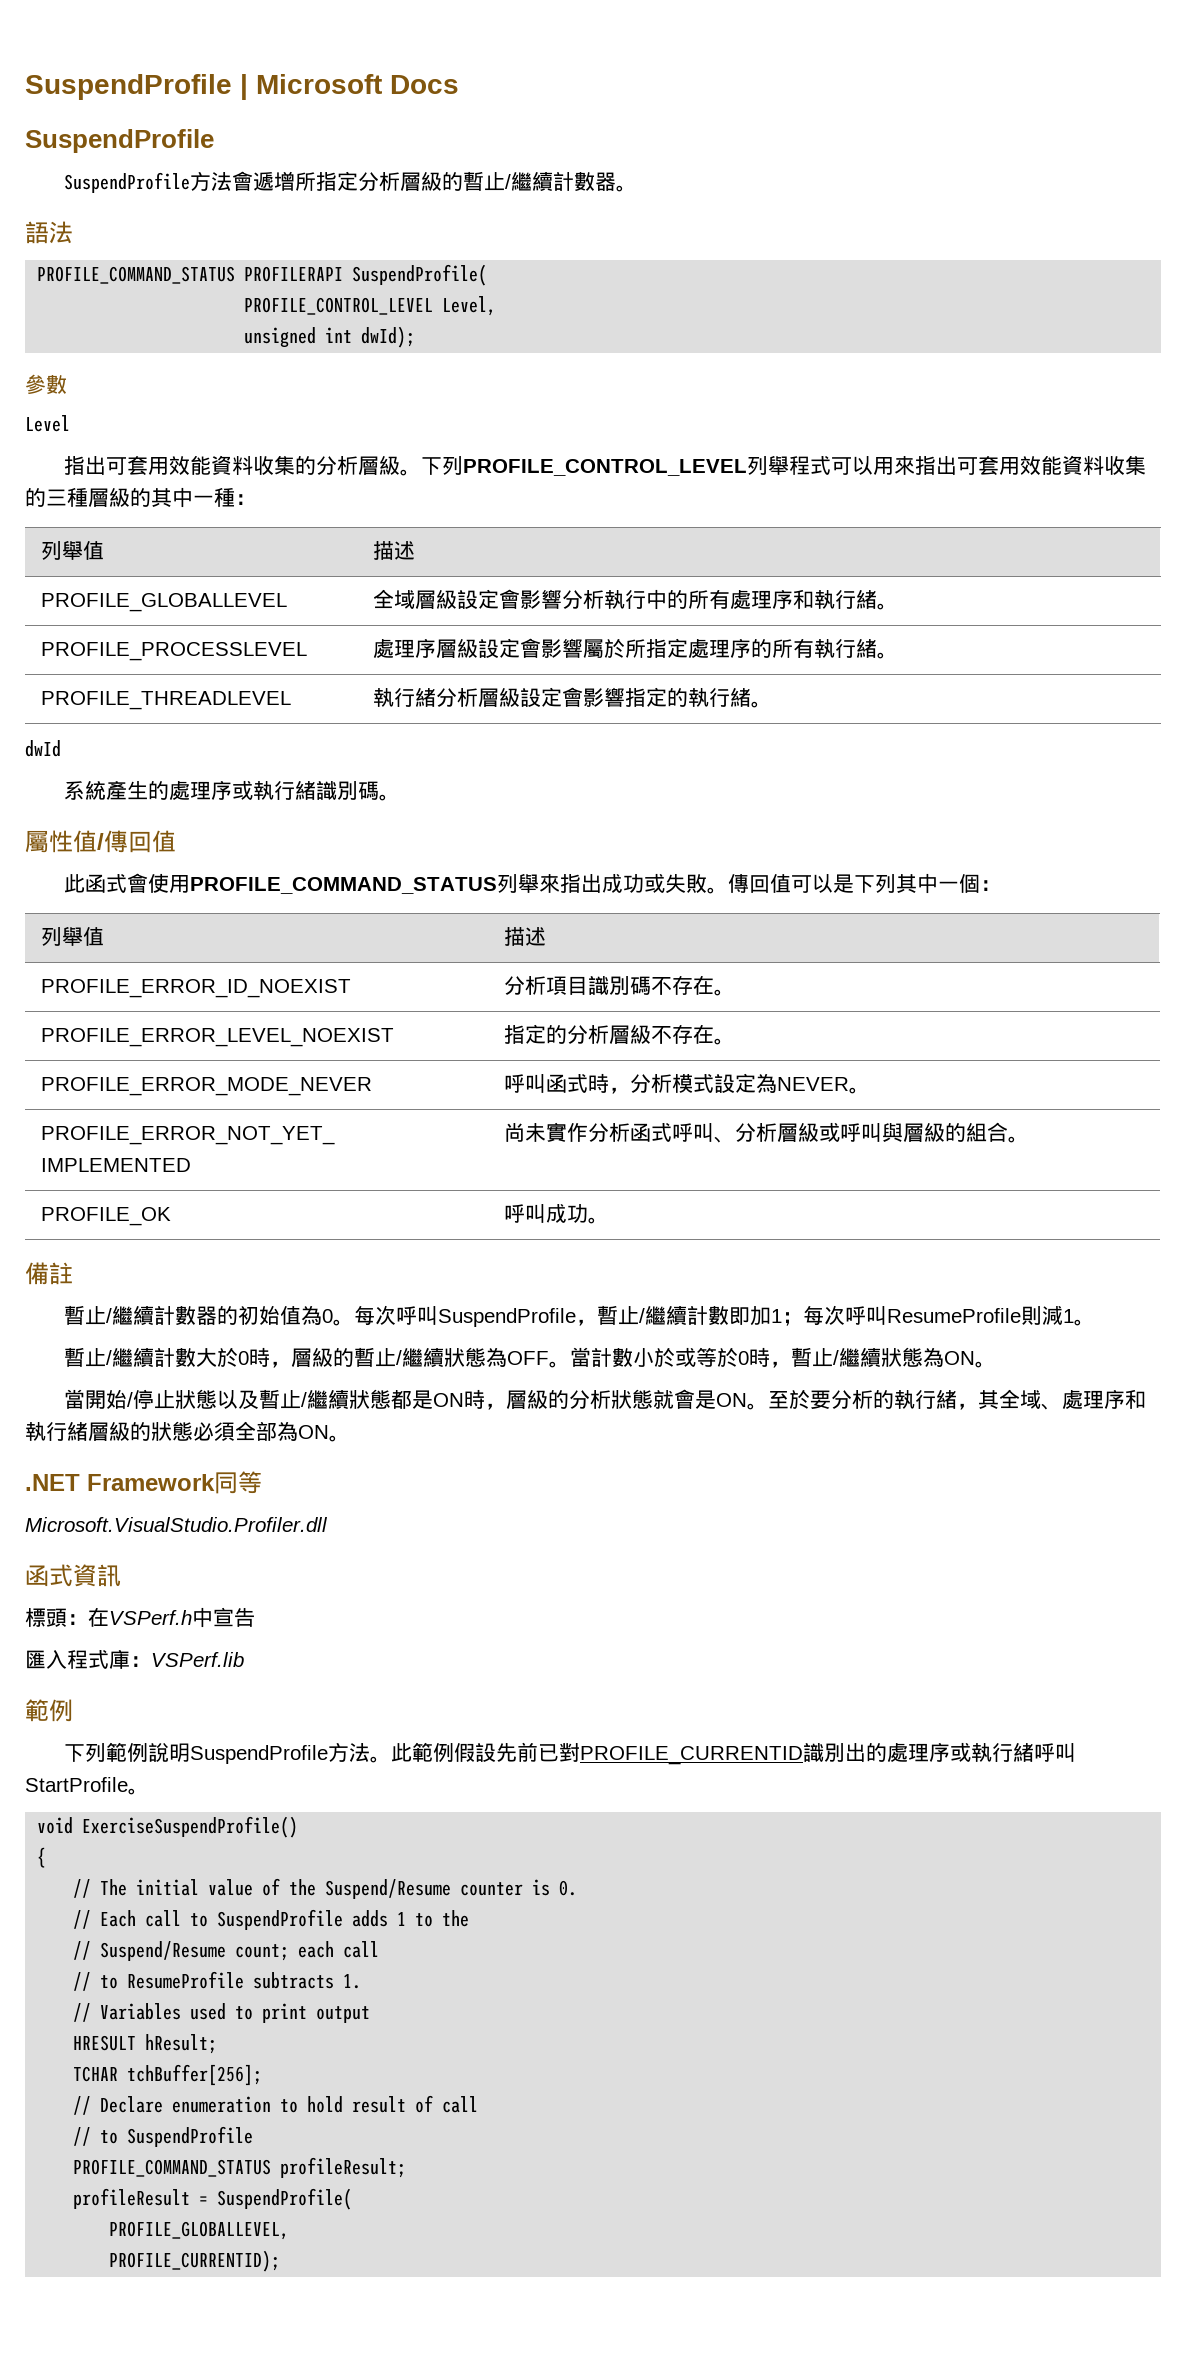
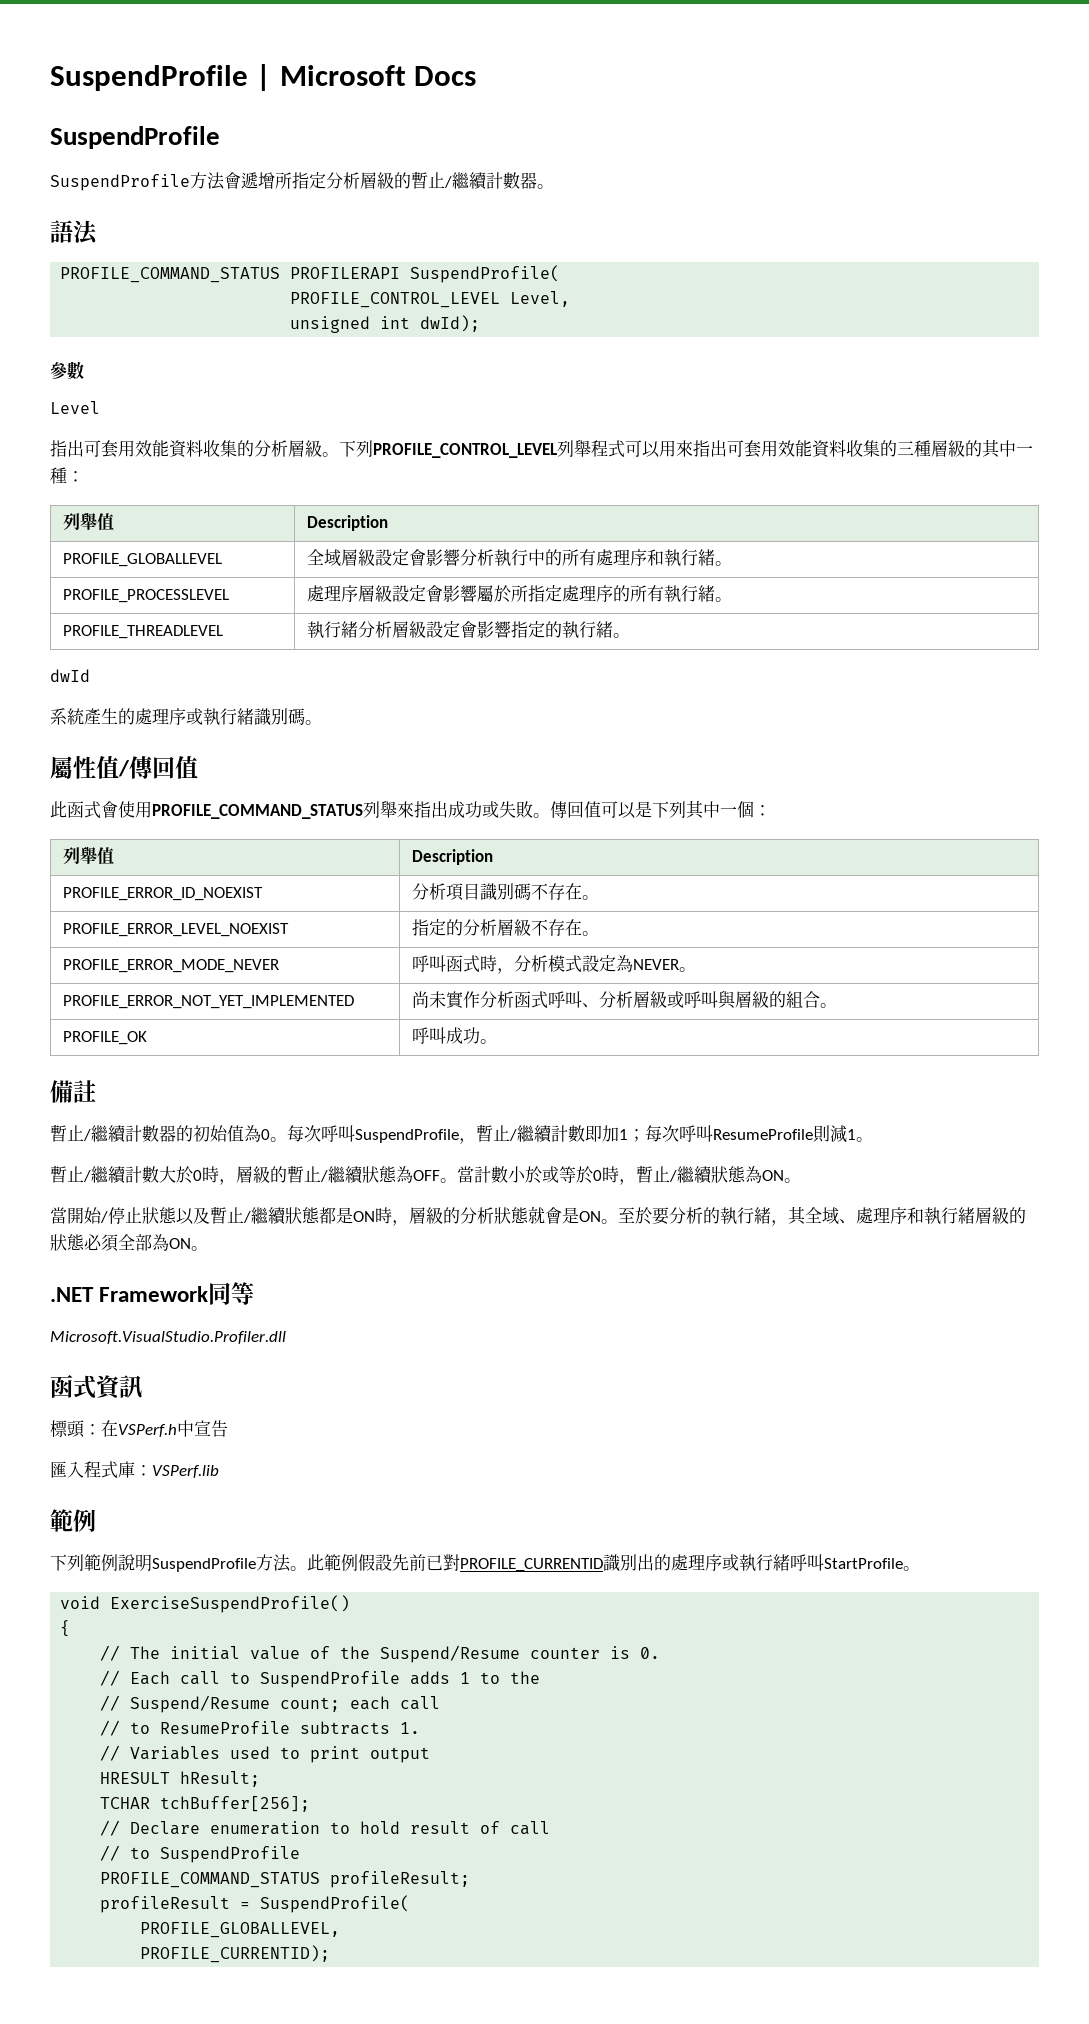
[372,541,415,560] 描述 -> [307,515,389,531] Description
[503,927,546,946] 描述 -> [412,849,494,865] Description

